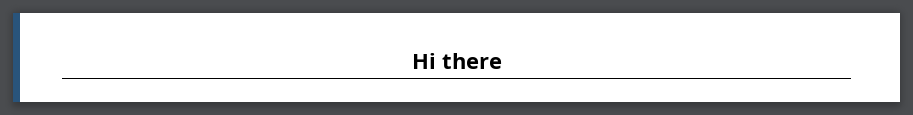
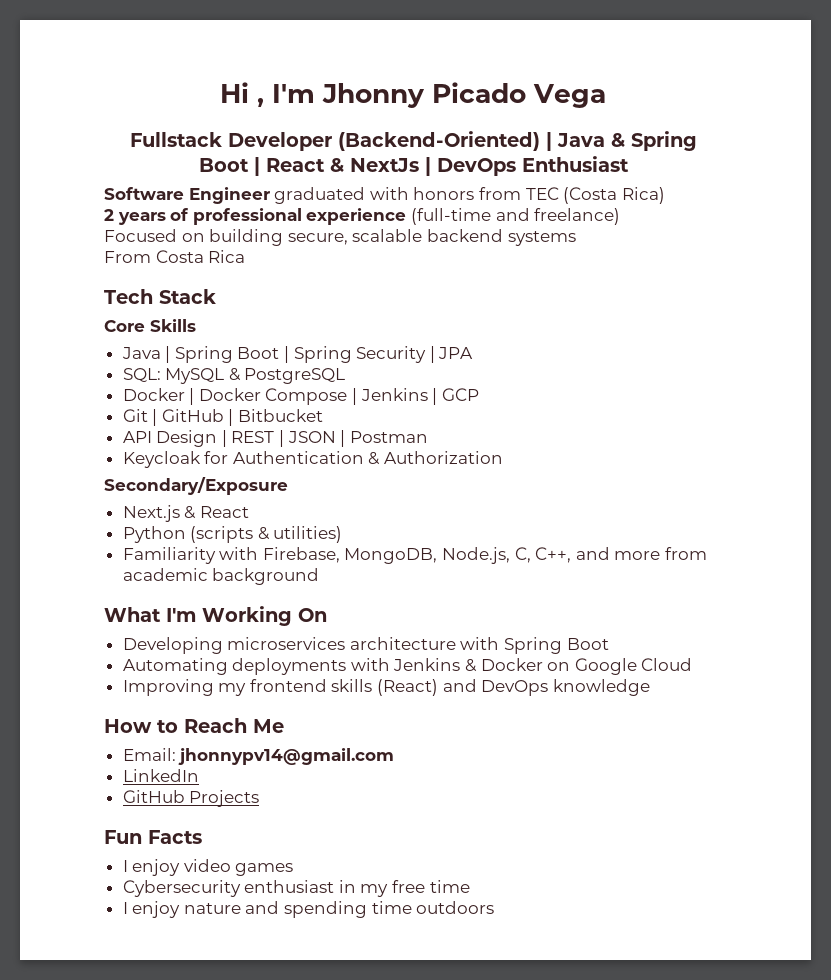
[441,53,502,69] there -> [257,82,606,108] [129,131,697,151] [198,156,629,176] [104,187,665,204] [104,208,621,225] [104,229,576,246] [104,250,246,263] [104,289,216,304] [104,319,196,332] [121,346,474,363] [122,368,346,384] [122,388,479,405] [122,409,324,426] [122,430,428,447] [122,451,504,468] [104,477,288,495] [122,505,249,522] [122,526,343,543] [122,547,708,564] [122,568,320,585] [104,606,327,626] [122,637,609,654] [122,658,693,675] [122,679,650,696] [104,718,284,733] [122,748,395,765] [122,769,199,782] [122,790,260,807] [104,830,202,844] [122,859,294,876] [122,880,470,897] [122,901,495,918] , I'm Jhonny Picado Vega // Fullstack Developer (Backend-Oriented) | Java & Spring Boot | React & NextJs | DevOps Enthusiast // Software Engineer graduated with honors from TEC (Costa Rica) // 2 years of professional experience (full-time and freelance) // Focused on building secure, scalable backend systems // From Costa Rica // Tech Stack // Core Skills // Java | Spring Boot | Spring Security | JPA // SQL: MySQL & PostgreSQL // Docker | Docker Compose | Jenkins | GCP // Git | GitHub | Bitbucket // API Design | REST | JSON | Postman // Keycloak for Authentication & Authorization // Secondary/Exposure // Next.js & React // Python (scripts & utilities) // Familiarity with Firebase, MongoDB, Node.js, C, C++, and more from academic background // What I'm Working On // Developing microservices architecture with Spring Boot // Automating deployments with Jenkins & Docker on Google Cloud // Improving my frontend skills (React) and DevOps knowledge // How to Reach Me // Email: jhonnypv14@gmail.com // LinkedIn // GitHub Projects // Fun Facts // I enjoy video games // Cybersecurity enthusiast in my free time // I enjoy nature and spending time outdoors

